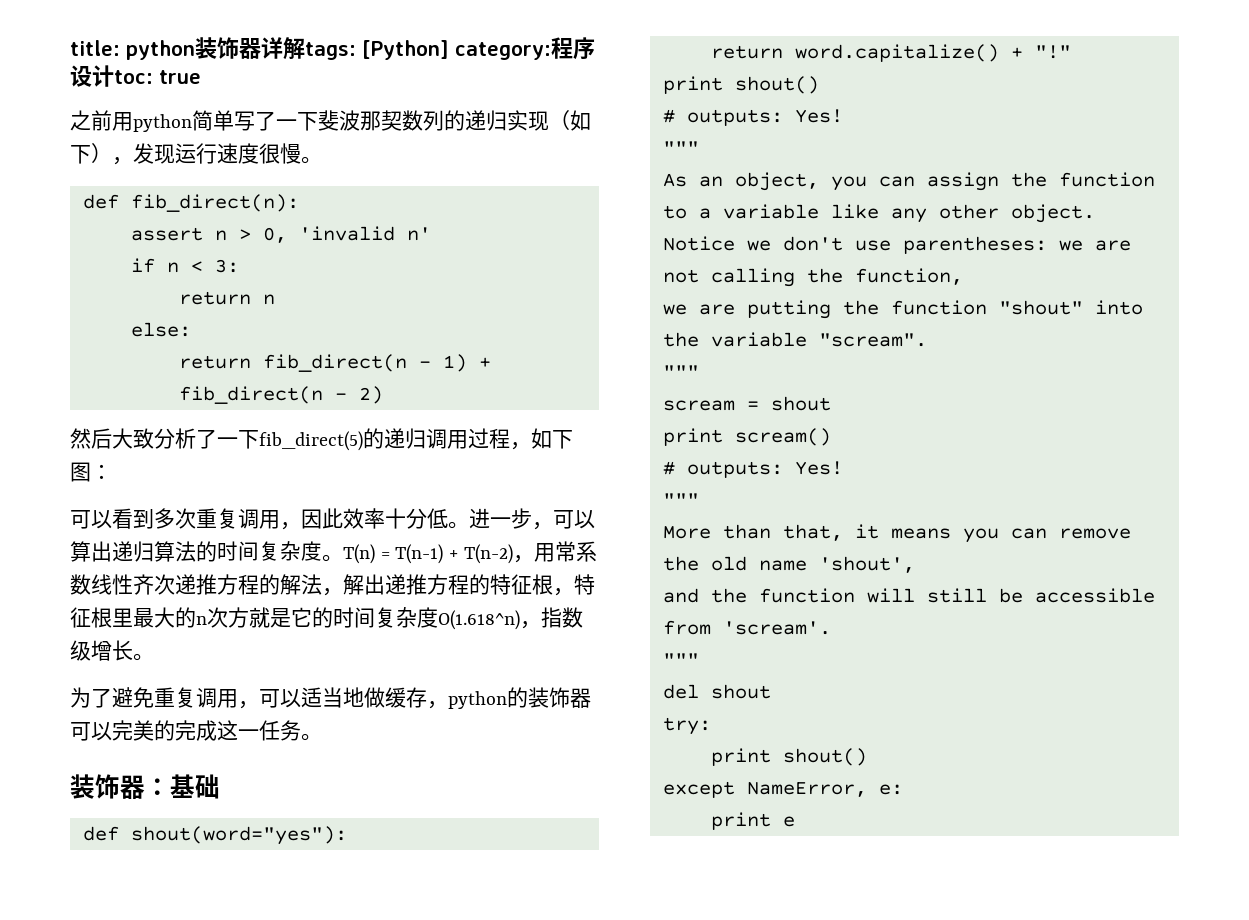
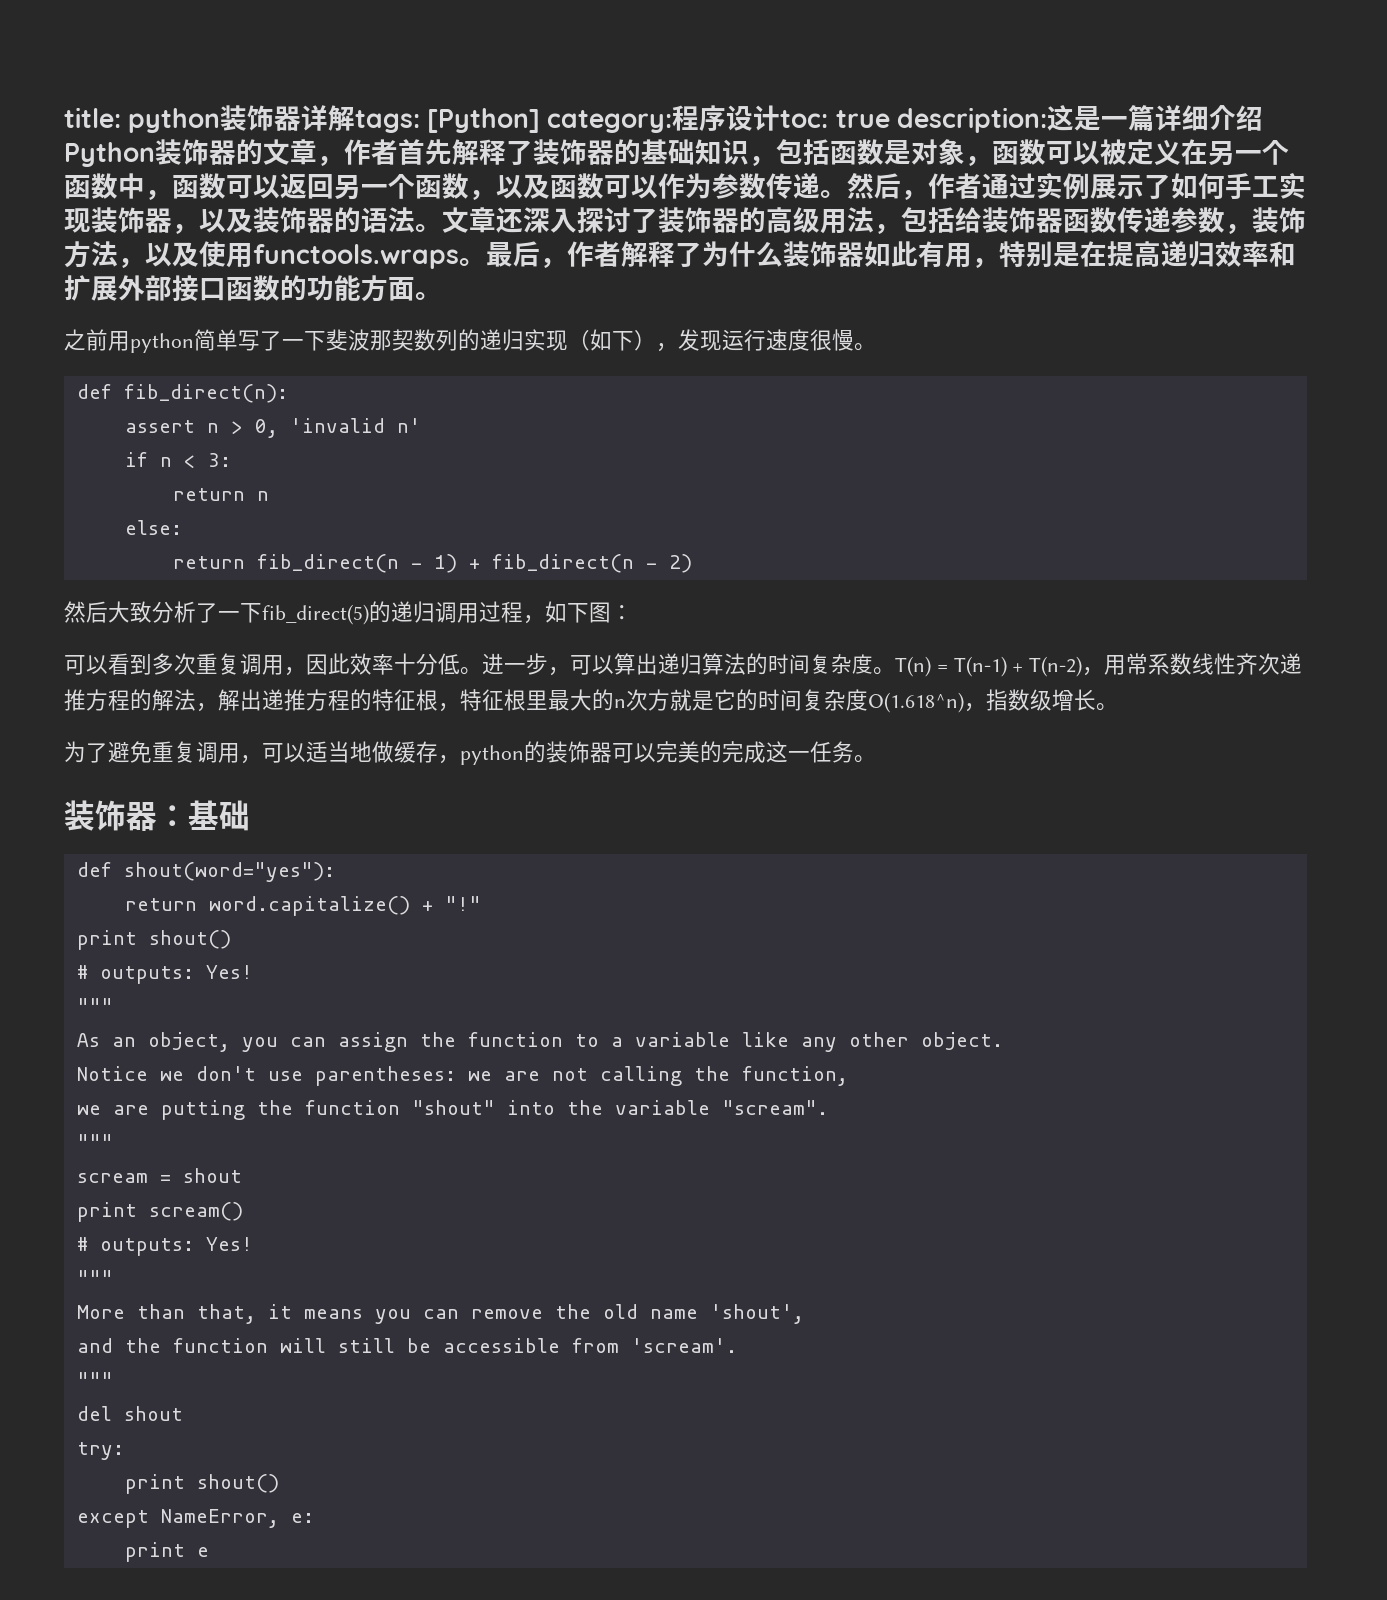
(201, 77) none -> [896,105,1263,133] [64,139,1289,167] [64,173,1306,200] [64,207,1306,234] [64,241,1296,269] [64,275,442,302] description:这是一篇详细介绍Python装饰器的文章，作者首先解释了装饰器的基础知识，包括函数是对象，函数可以被定义在另一个函数中，函数可以返回另一个函数，以及函数可以作为参数传递。然后，作者通过实例展示了如何手工实现装饰器，以及装饰器的语法。文章还深入探讨了装饰器的高级用法，包括给装饰器函数传递参数，装饰方法，以及使用functools.wraps。最后，作者解释了为什么装饰器如此有用，特别是在提高递归效率和扩展外部接口函数的功能方面。

